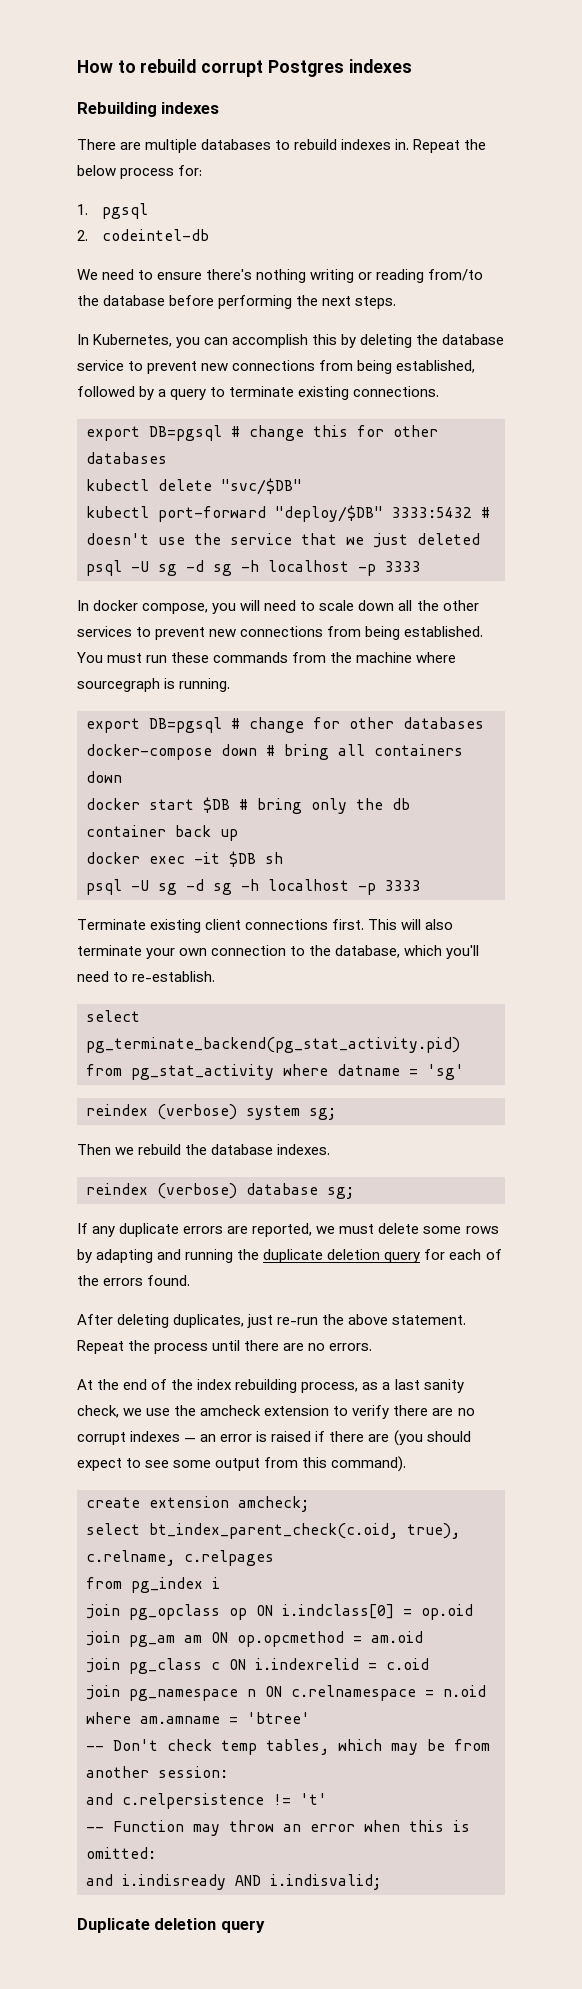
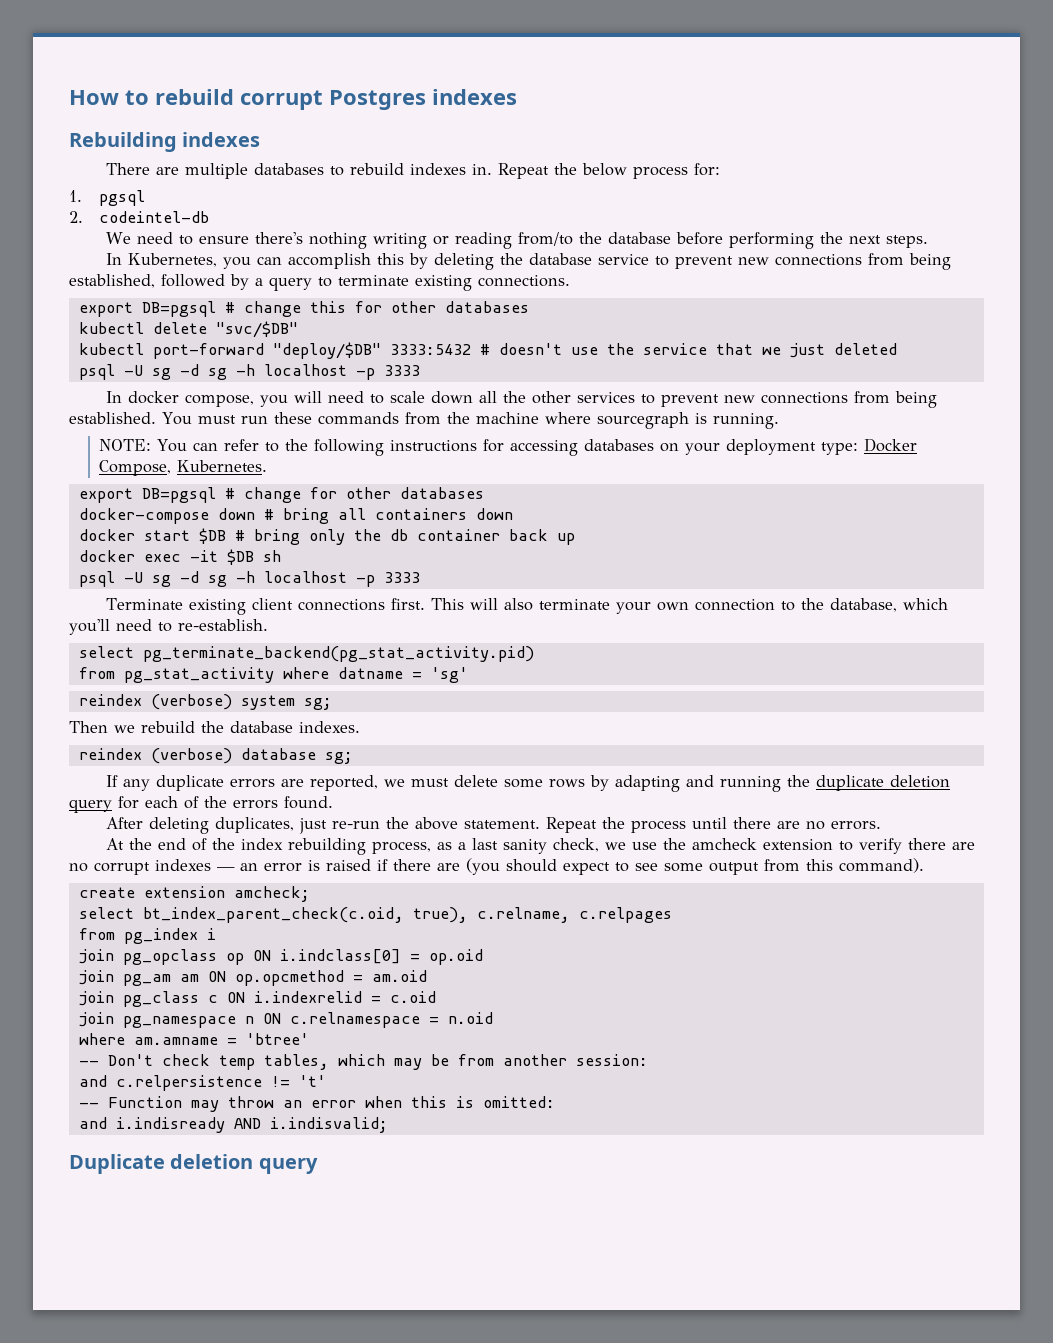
(231, 685) none -> [99,438,918,456] [99,460,268,476] // NOTE: You can refer to the following instructions for accessing databases on your deployment type: Docker Compose, Kubernetes.

